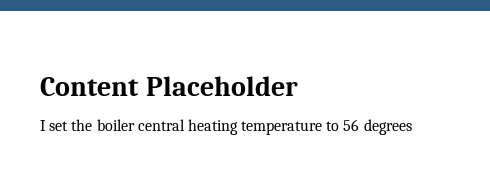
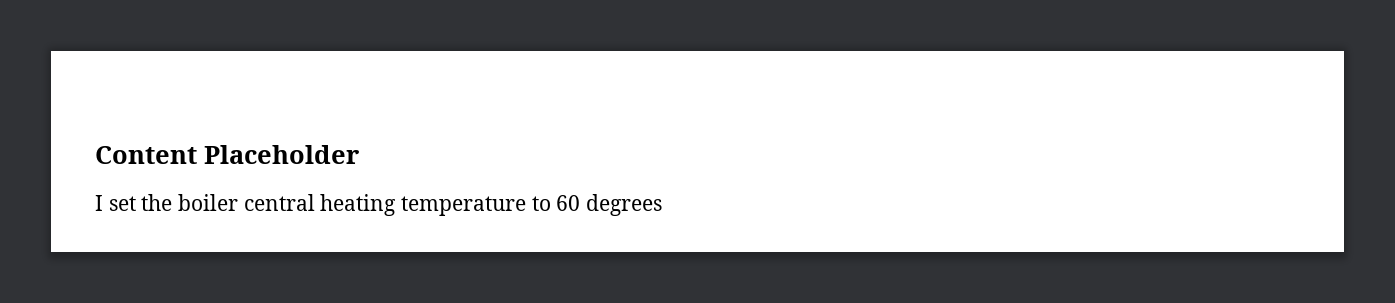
[343,119,360,131] 56 -> [556,195,581,211] 60

